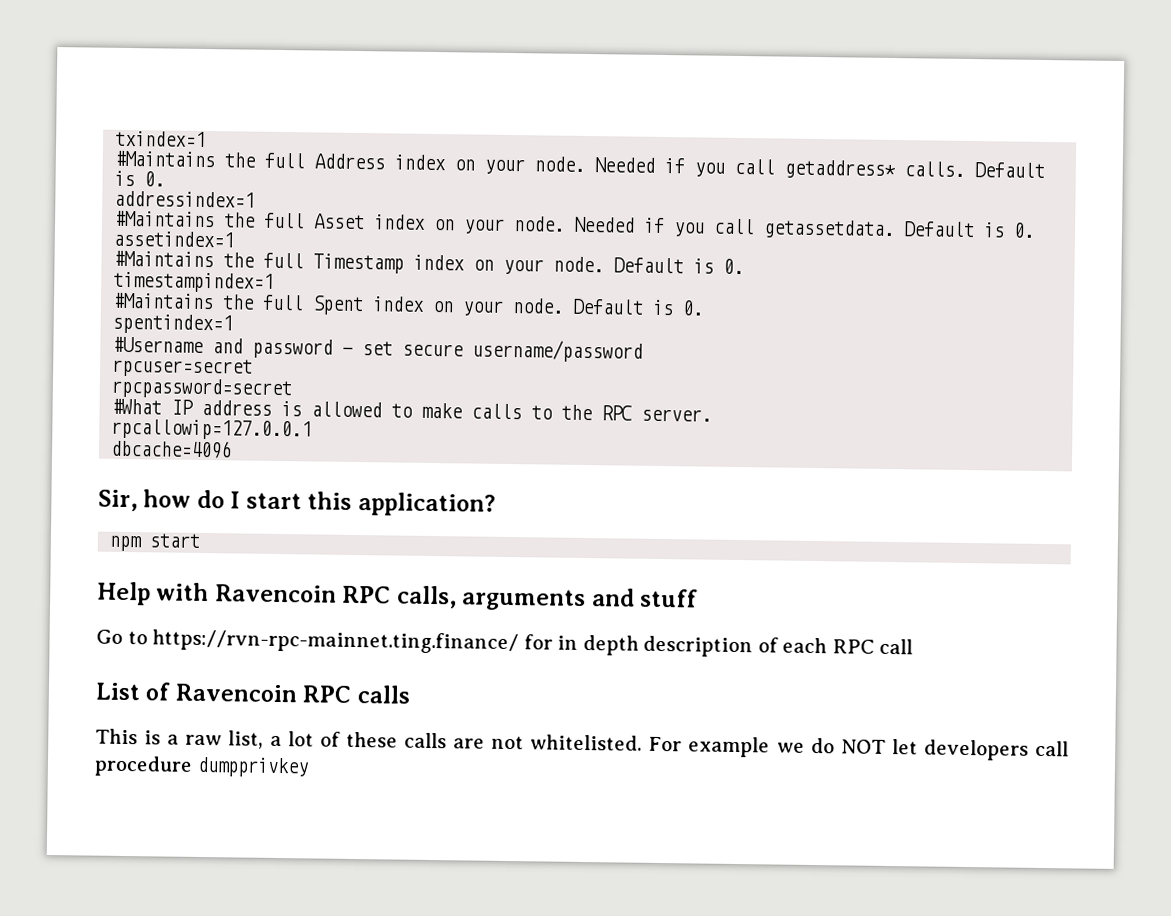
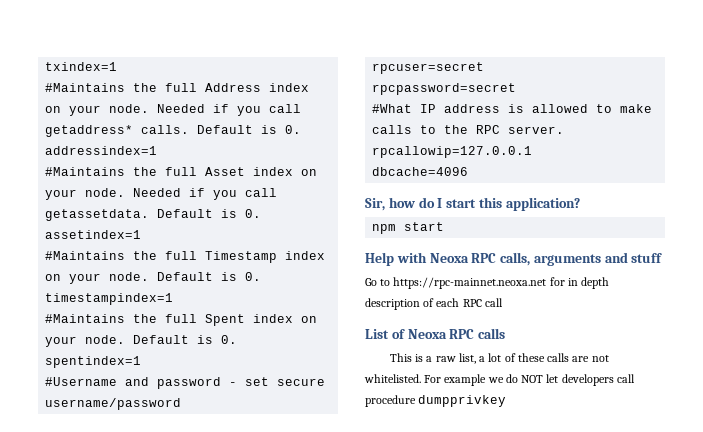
[214,584,337,603] Ravencoin -> [429,253,469,263] Neoxa
[152,629,520,655] https://rvn-rpc-mainnet.ting.finance/ -> [393,277,547,289] https://rpc-mainnet.neoxa.net
[174,683,298,703] Ravencoin -> [407,329,447,339] Neoxa

